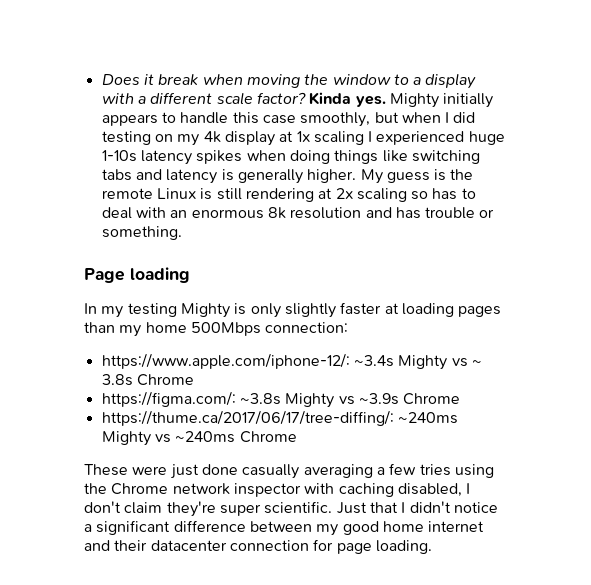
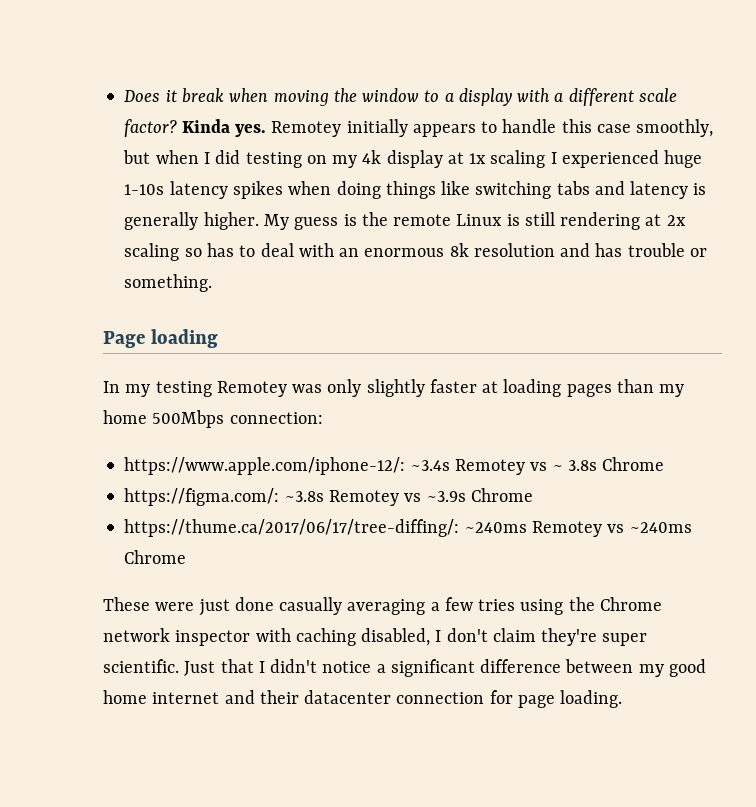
[389,93,439,108] Mighty -> [271,121,342,137] Remotey
[180,303,247,318] Mighty is -> [216,381,323,397] Remotey was
[398,355,448,370] Mighty -> [454,459,525,475] Remotey
[285,393,335,408] Mighty -> [328,490,399,506] Remotey
[101,431,151,446] Mighty -> [531,521,602,537] Remotey

